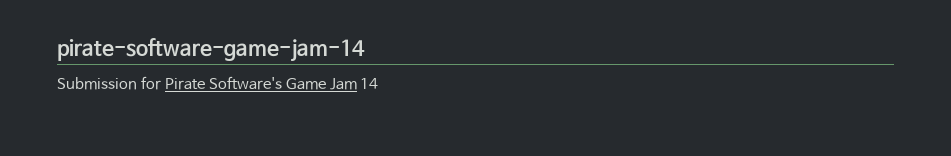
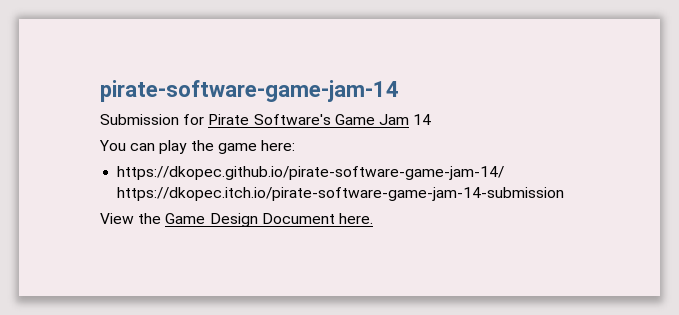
(379, 83) none -> [99,140,295,154] [117,166,505,180] [117,187,565,201] [100,213,373,227] // You can play the game here: // https://dkopec.github.io/pirate-software-game-jam-14/ https://dkopec.itch.io/pirate-software-game-jam-14-submission // View the Game Design Document here.

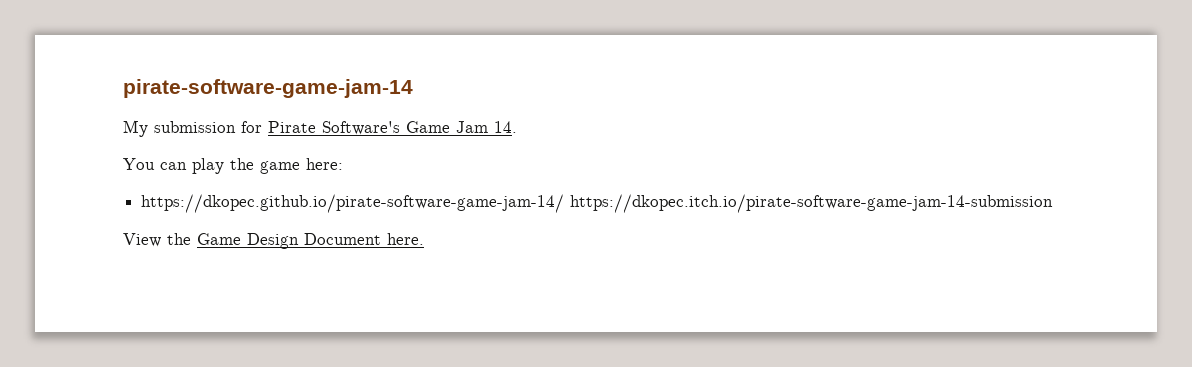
[100,114,179,125] Submission -> [123,120,236,137] My submission
[413,114,432,125] 14 -> [494,121,517,133] 14.

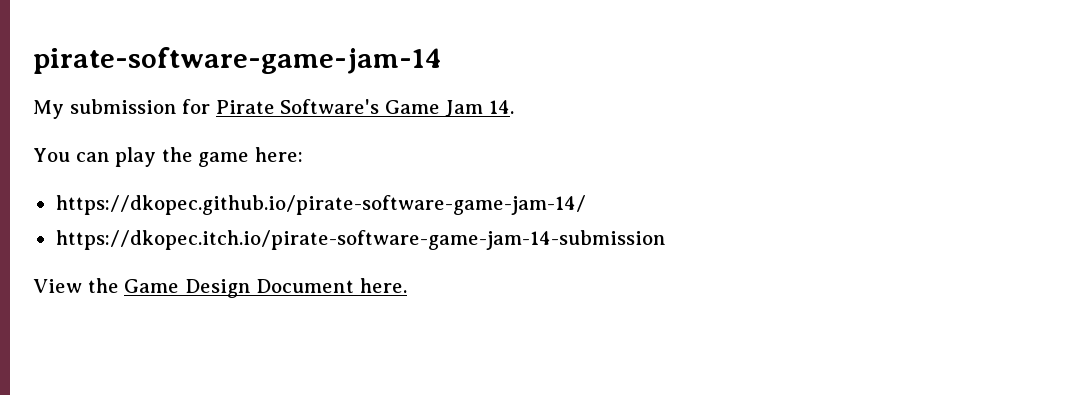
(565, 203) none -> (586, 205) //

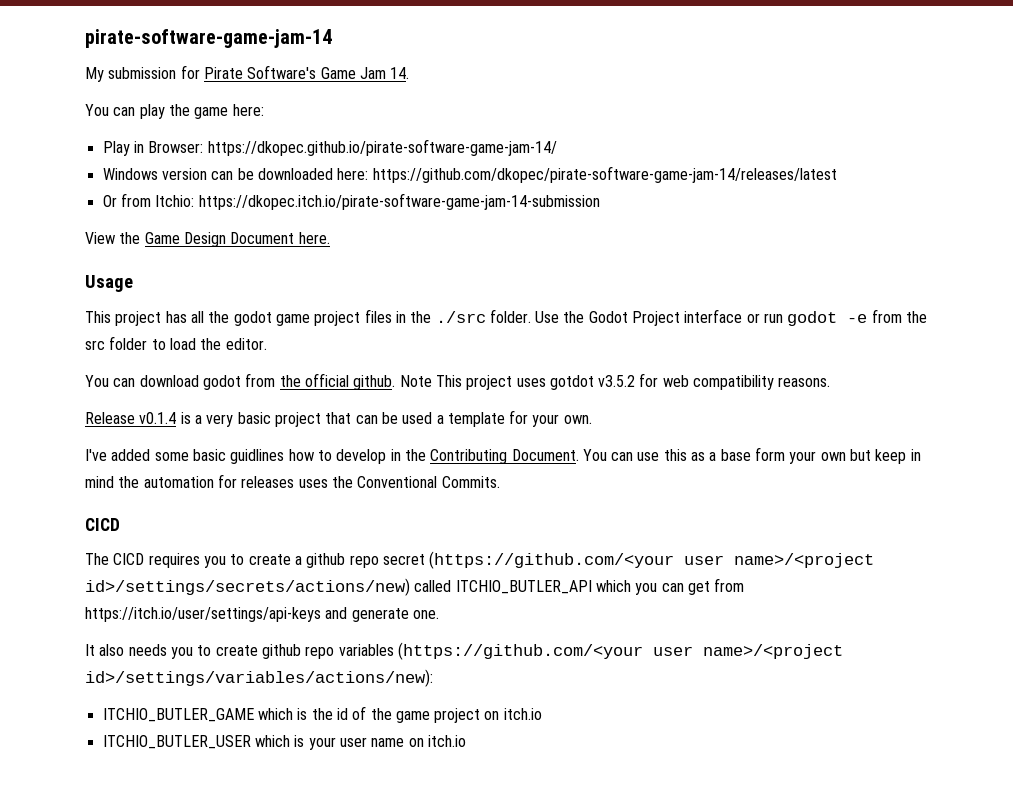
[55,195,586,215] https://dkopec.github.io/pirate-software-game-jam-14/ // -> [102,139,557,156] [102,166,837,183] [102,193,195,207] Play in Browser: https://dkopec.github.io/pirate-software-game-jam-14/ // Windows version can be downloaded here: https://github.com/dkopec/pirate-software-game-jam-14/releases/latest // Or from Itchio:
(407, 285) none -> [85,275,133,292] [85,309,928,326] [85,336,267,350] [85,373,831,390] [85,410,592,427] [85,447,921,464] [85,474,500,488] [85,518,120,531] [85,551,875,569] [85,578,745,596] [85,607,439,622] [85,642,843,660] [85,669,433,687] [102,706,542,723] [102,735,466,750] // Usage // This project has all the godot game project files in the ./src folder. Use the Godot Project interface or run godot -e from the src folder to load the editor. // You can download godot from the official github. Note This project uses gotdot v3.5.2 for web compatibility reasons. // Release v0.1.4 is a very basic project that can be used a template for your own. // I've added some basic guidlines how to develop in the Contributing Document. You can use this as a base form your own but keep in mind the automation for releases uses the Conventional Commits. // CICD // The CICD requires you to create a github repo secret (https://github.com/<your user name>/<project id>/settings/secrets/actions/new) called ITCHIO_BUTLER_API which you can get from https://itch.io/user/settings/api-keys and generate one. // It also needs you to create github repo variables (https://github.com/<your user name>/<project id>/settings/variables/actions/new): // ITCHIO_BUTLER_GAME which is the id of the game project on itch.io // ITCHIO_BUTLER_USER which is your user name on itch.io

